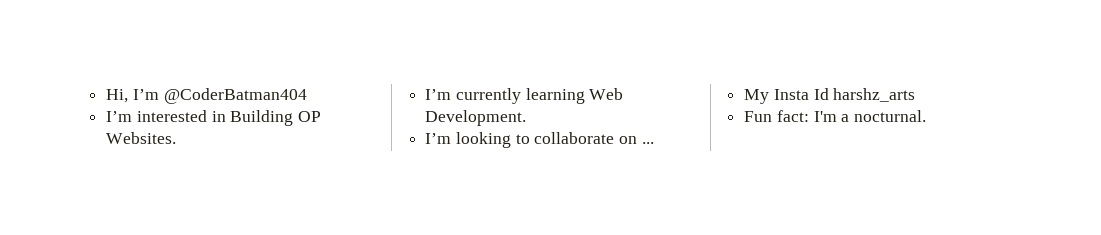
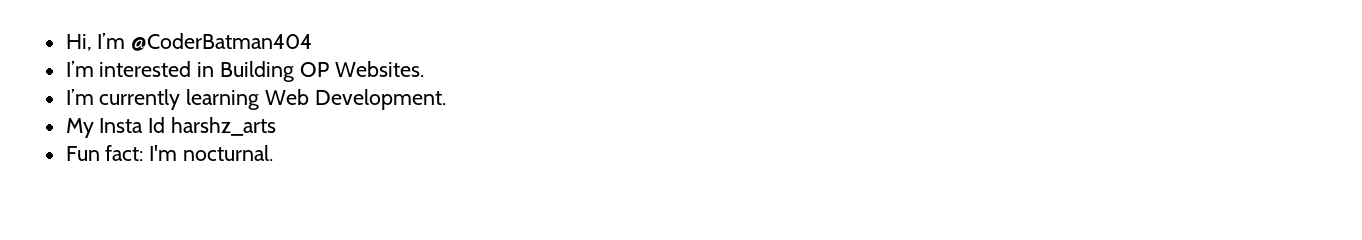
[425,132,654,148] // I’m looking to collaborate on ... -> (446, 99) none
[841,114,850,122] a -> (178, 153) none

